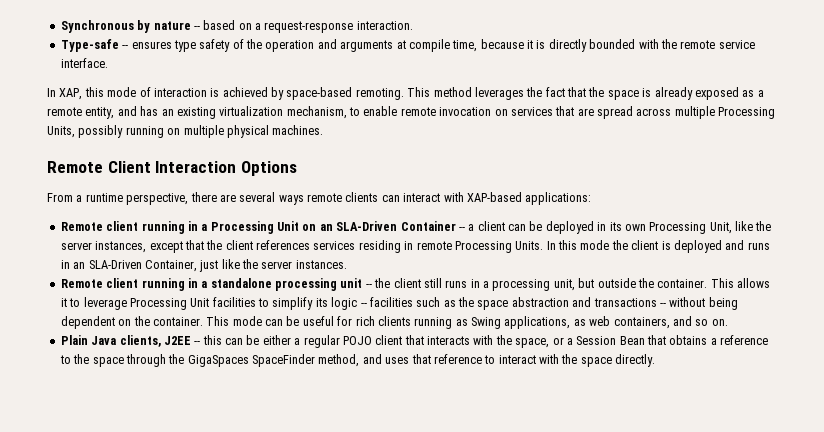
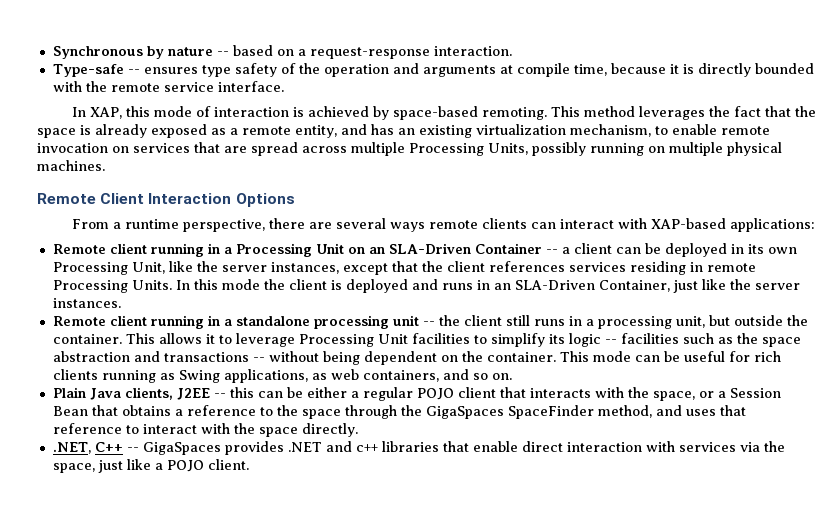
(656, 360) none -> [52,441,785,455] [52,459,249,473] // .NET, C++ -- GigaSpaces provides .NET and c++ libraries that enable direct interaction with services via the space, just like a POJO client.

